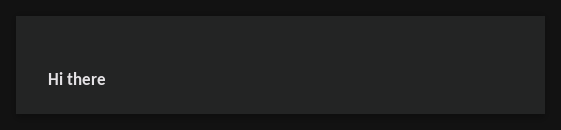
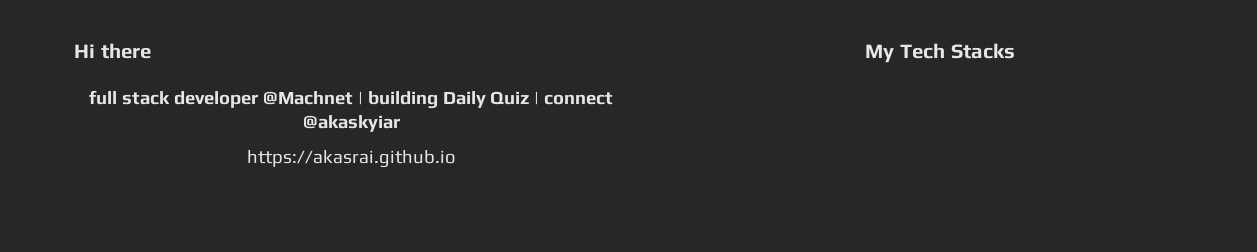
(107, 78) none -> [88,90,614,109] [302,115,401,132] [246,150,456,168] [865,43,1015,63] // full stack developer @Machnet | building Daily Quiz | connect @akaskyiar // https://akasrai.github.io // My Tech Stacks

